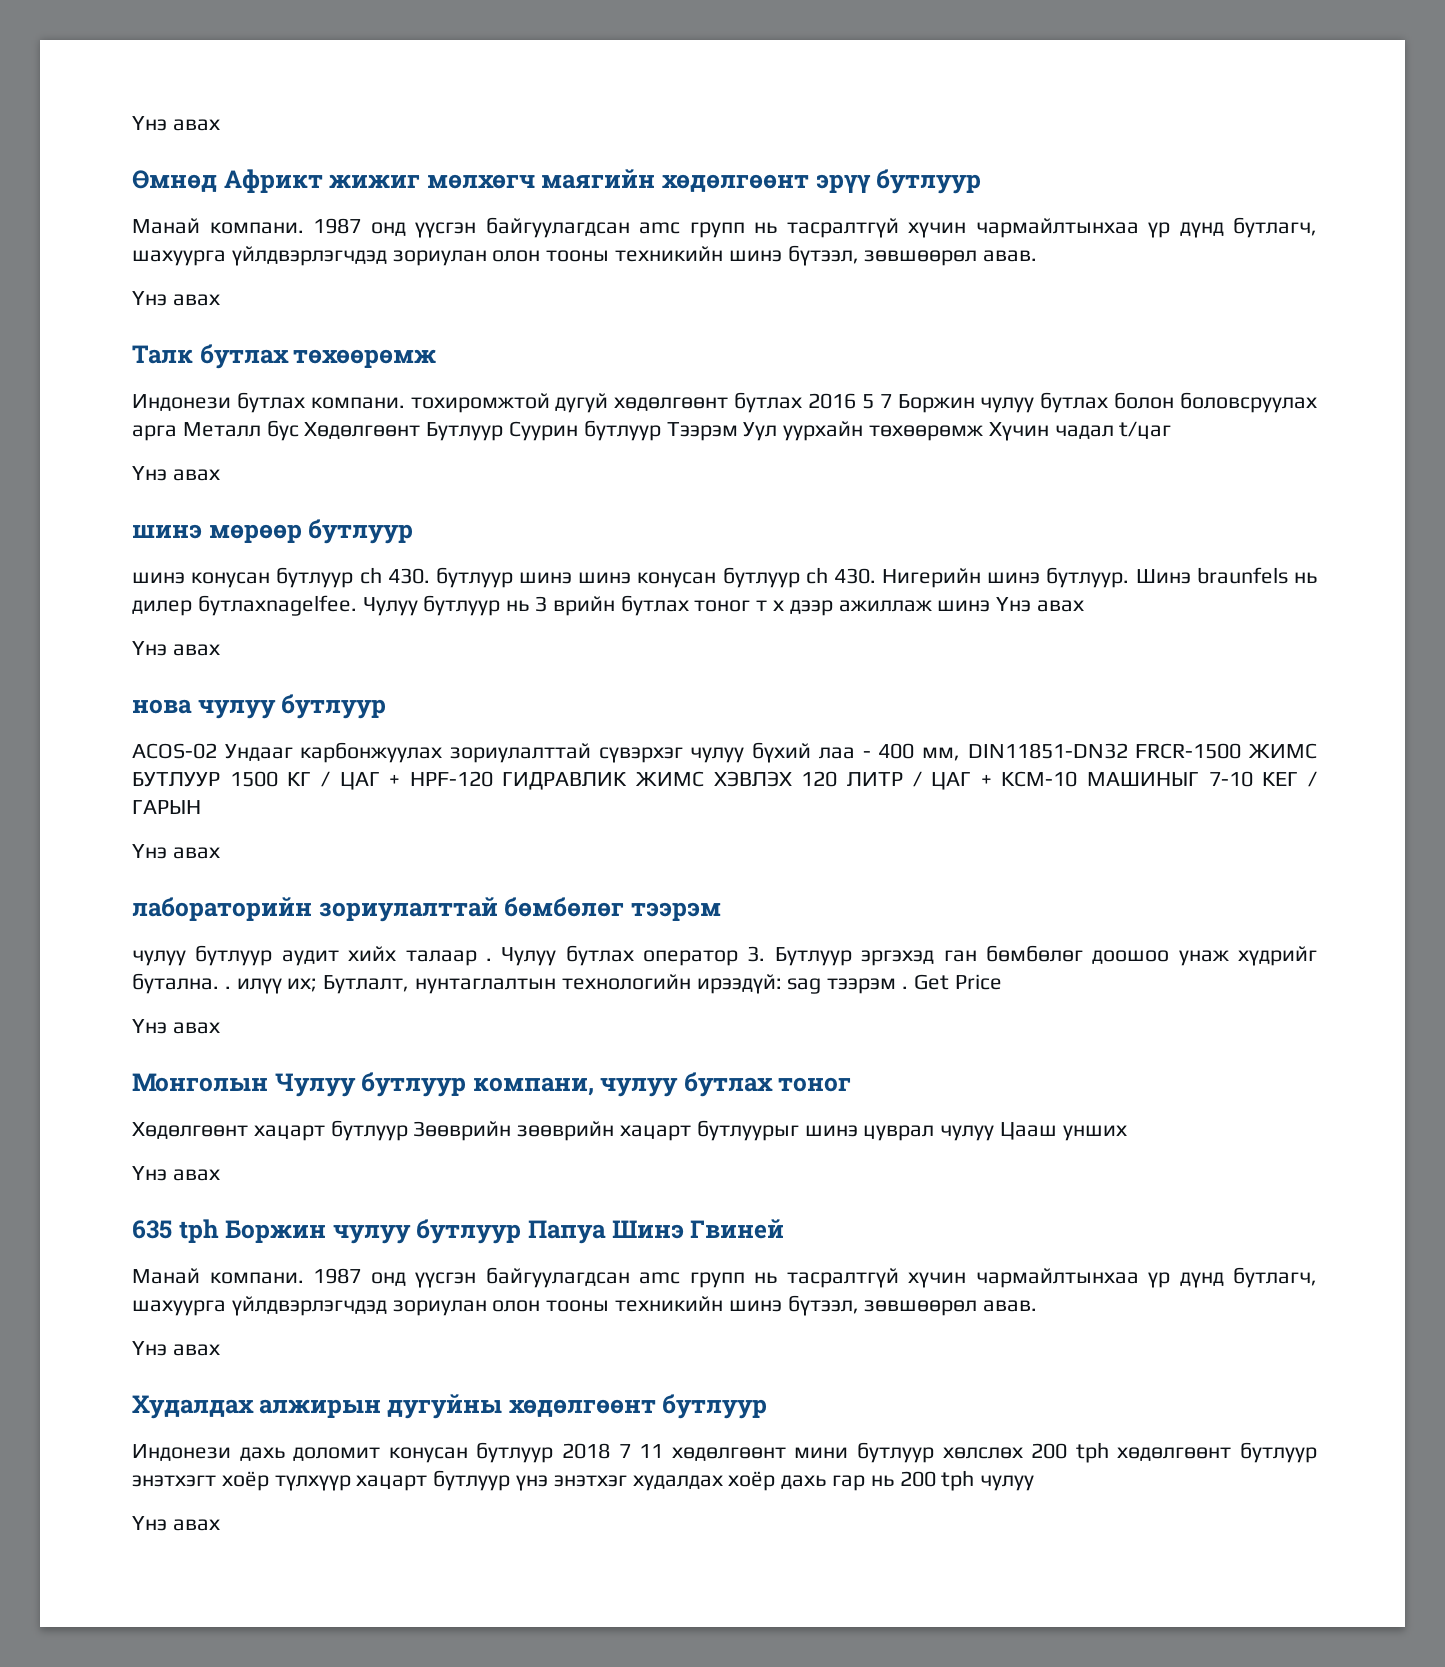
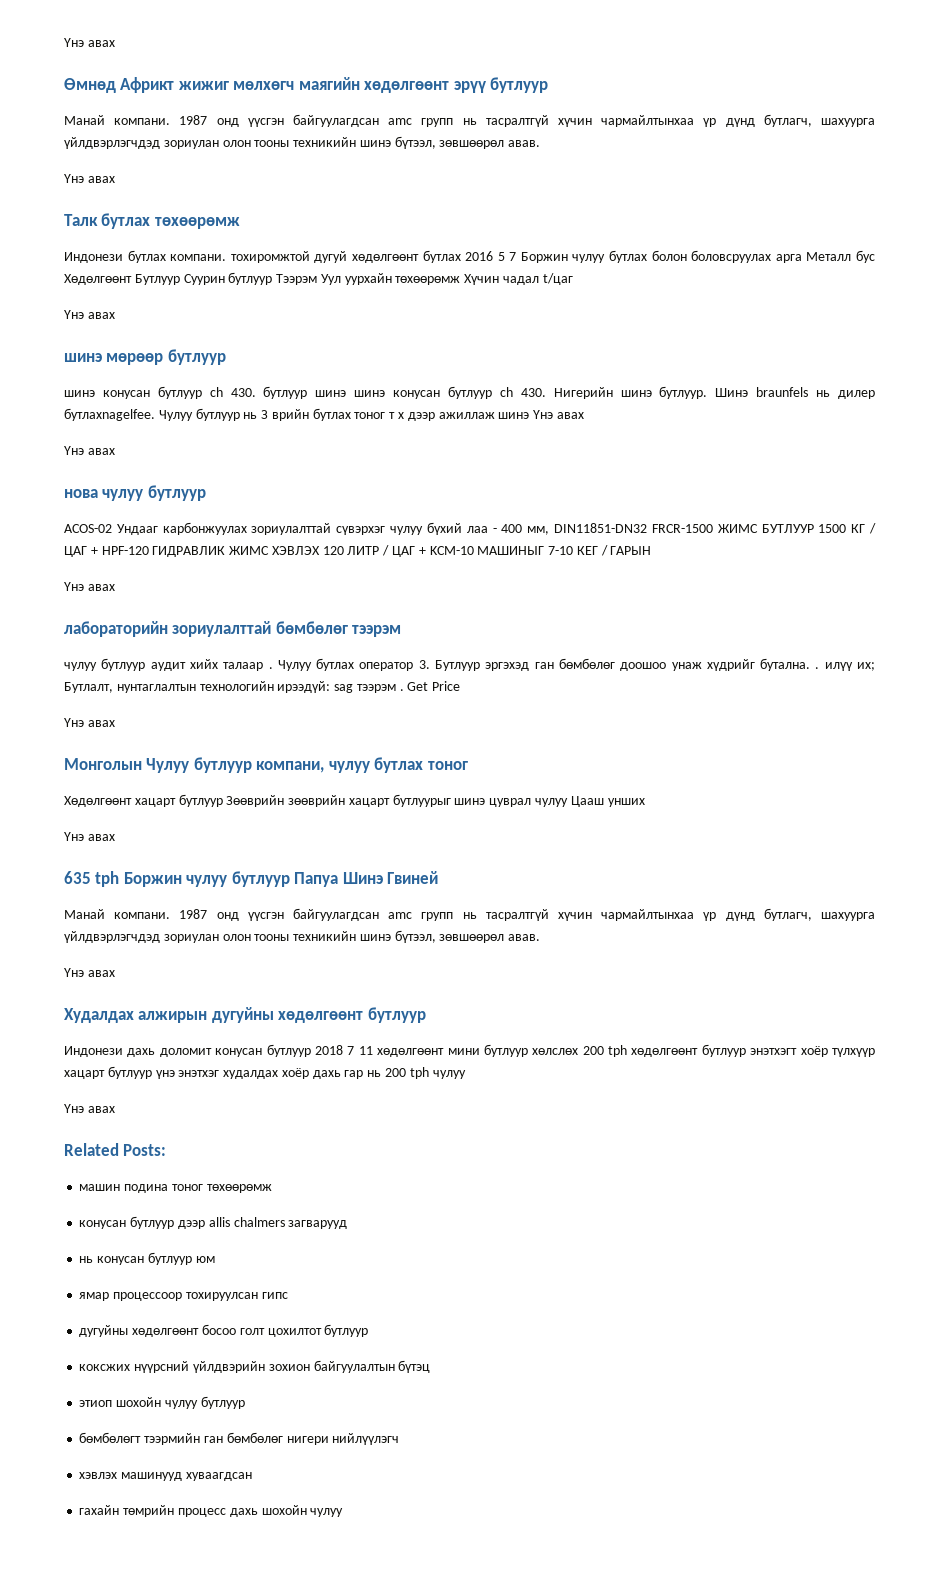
(220, 1525) none -> [64,1143,167,1156] [79,1184,272,1193] [79,1216,348,1229] [79,1252,215,1265] [79,1292,288,1301] [79,1324,369,1337] [79,1360,431,1373] [79,1396,245,1409] [79,1432,400,1445] [79,1472,252,1481] [79,1505,344,1517] // Related Posts: // машин подина тоног төхөөрөмж // конусан бутлуур дээр allis chalmers загварууд // нь конусан бутлуур юм // ямар процессоор тохируулсан гипс // дугуйны хөдөлгөөнт босоо голт цохилтот бутлуур // коксжих нүүрсний үйлдвэрийн зохион байгуулалтын бүтэц // этиоп шохойн чулуу бутлуур // бөмбөлөгт тээрмийн ган бөмбөлөг нигери нийлүүлэгч // хэвлэх машинууд хуваагдсан // гахайн төмрийн процесс дахь шохойн чулуу

